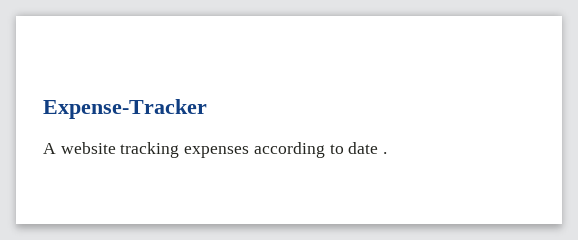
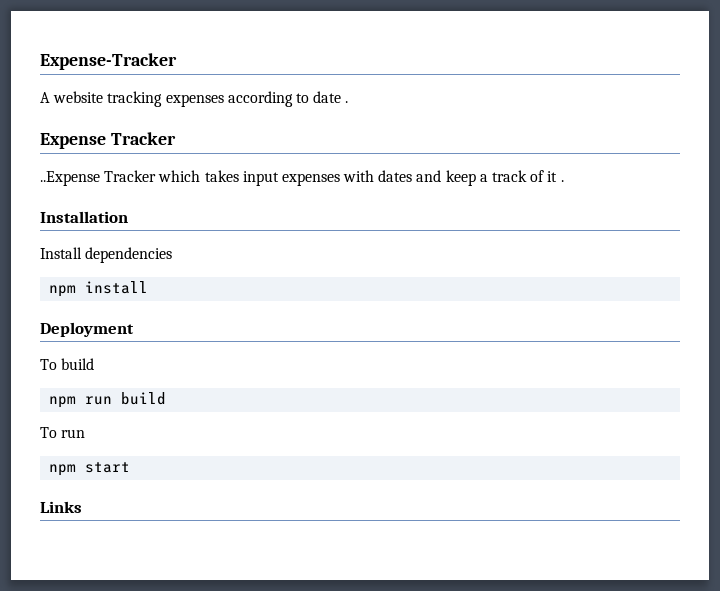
(388, 153) none -> [40,132,176,149] [40,170,564,186] [40,211,128,223] [40,247,173,263] [49,281,149,297] [40,322,134,337] [40,358,95,370] [49,392,167,408] [40,427,86,438] [49,462,131,476] [40,501,82,513] // Expense Tracker // ..Expense Tracker which takes input expenses with dates and keep a track of it . // Installation // Install dependencies // npm install // Deployment // To build // npm run build // To run // npm start // Links

